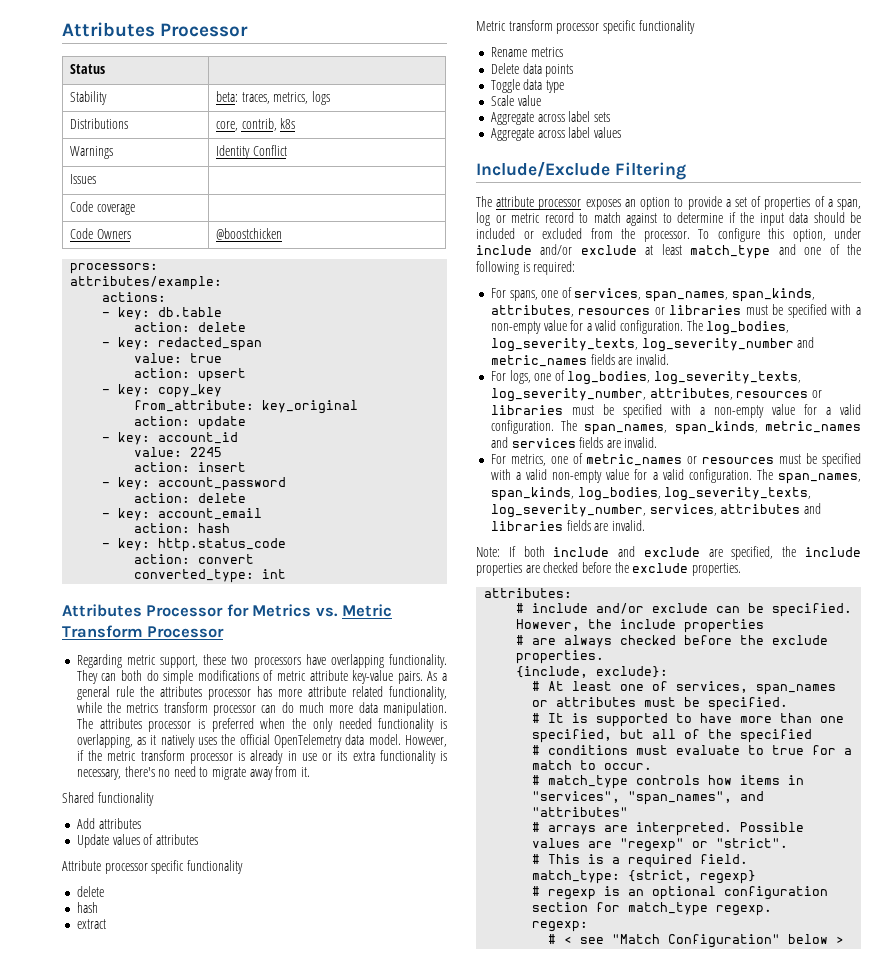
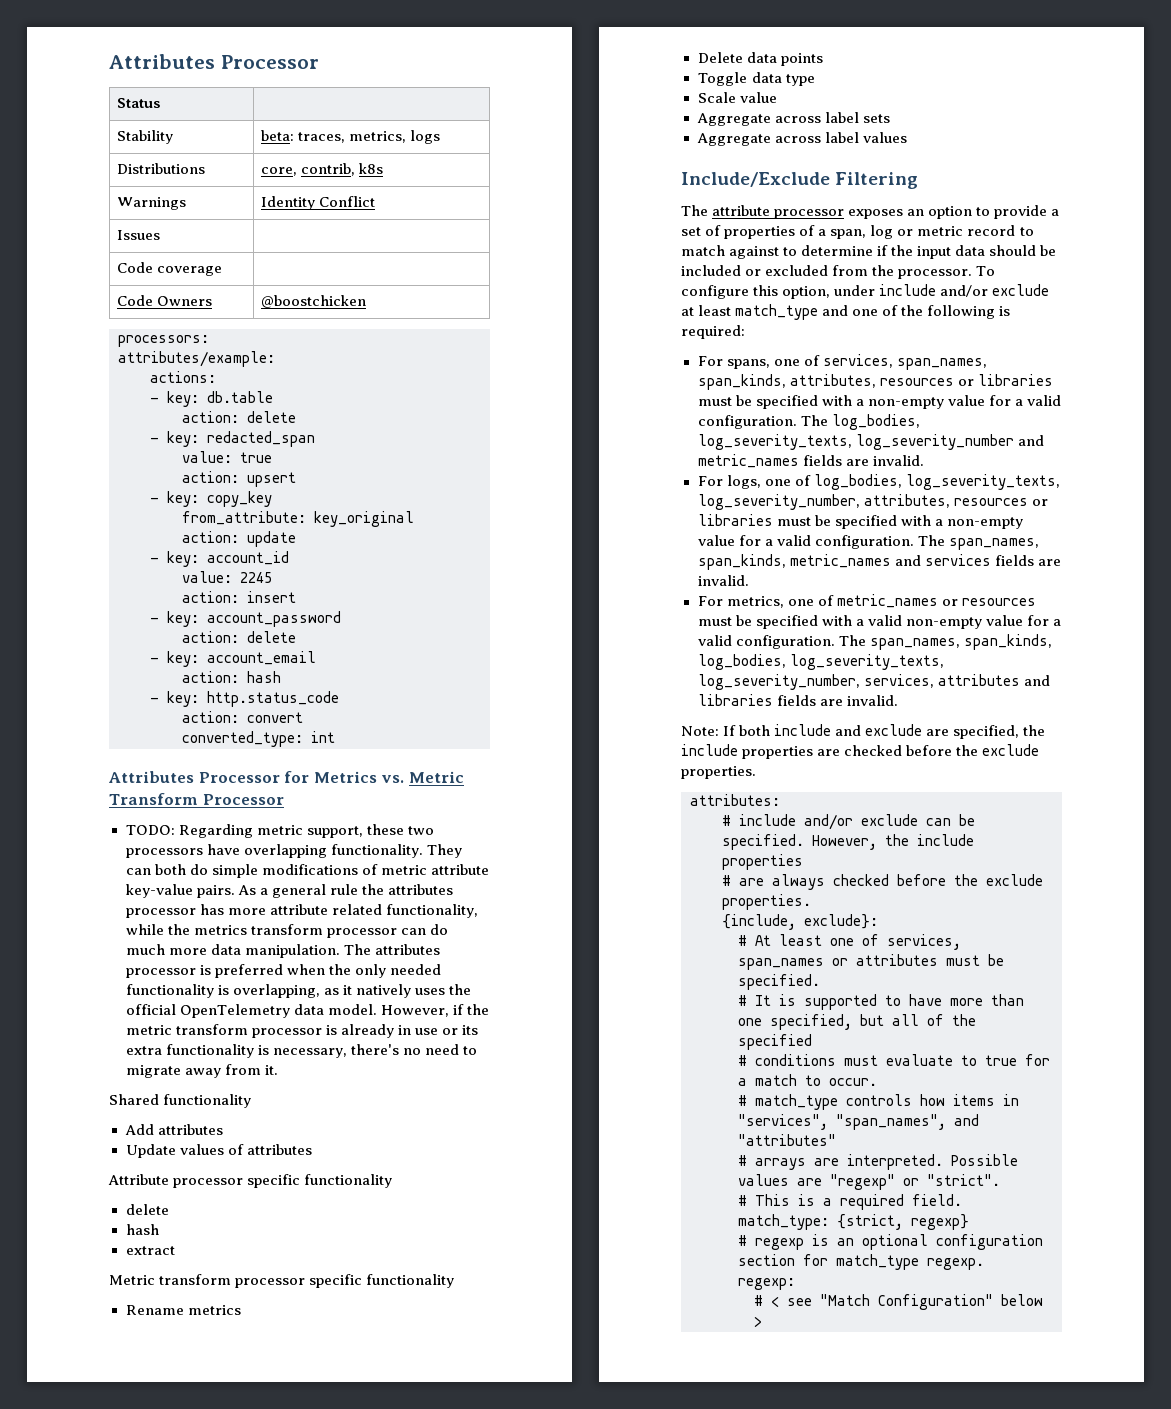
(225, 632) none -> [125,825,175,835] TODO:

